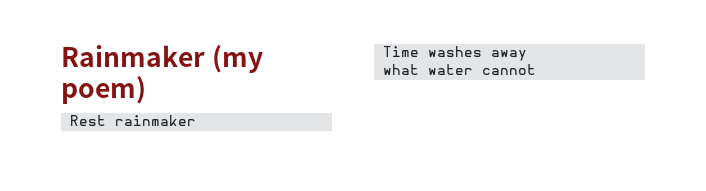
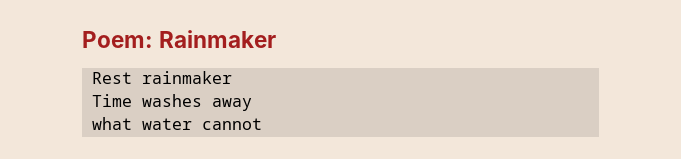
(61, 56) none -> [82,31,153,48] Poem:
[212,45,264,73] [61,76,146,104] (my poem) -> (277, 39) none

